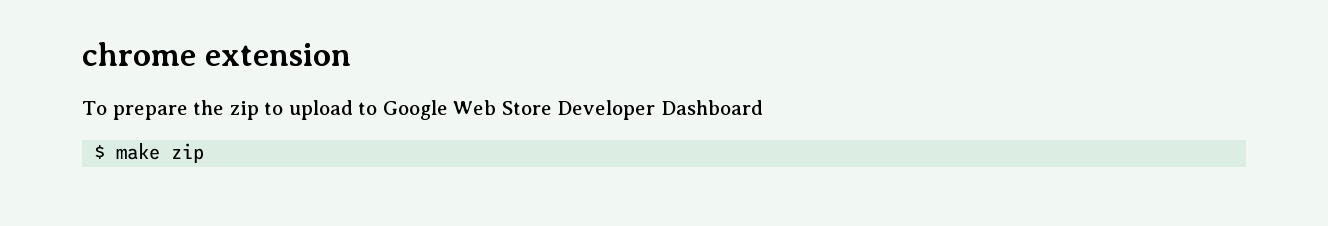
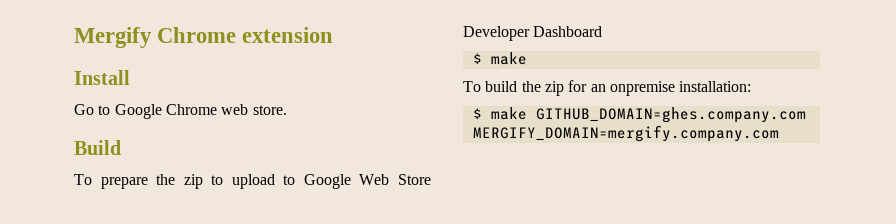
[82,42,196,66] chrome -> [74,27,237,48] Mergify Chrome
(351, 54) none -> [74,70,130,85] [74,104,287,119] [74,140,121,155] // Install // Go to Google Chrome web store. // Build
[171,143,205,163] zip -> [463,80,752,96] [472,107,806,123] [472,125,779,142] // To build the zip for an onpremise installation: // $ make GITHUB_DOMAIN=ghes.company.com MERGIFY_DOMAIN=mergify.company.com

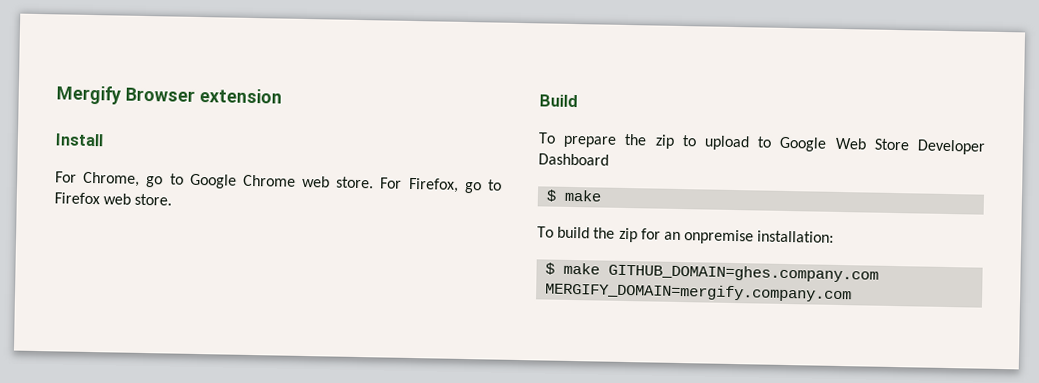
[157,27,237,43] Chrome -> [125,87,195,102] Browser
[74,104,94,115] Go -> [55,171,164,188] For Chrome, go
(287, 110) none -> [380,177,503,194] [54,192,173,206] For Firefox, go to Firefox web store.

